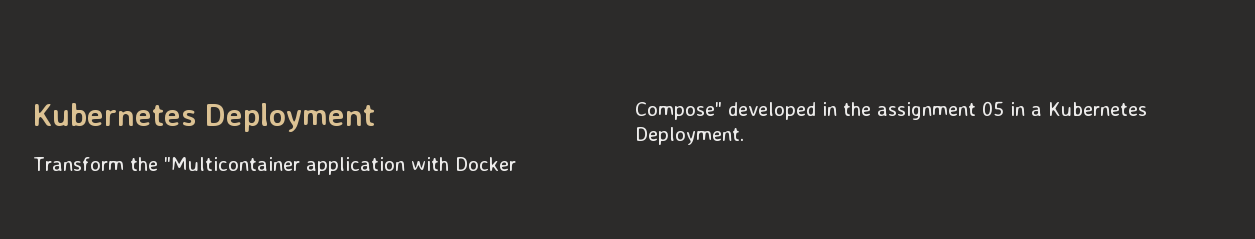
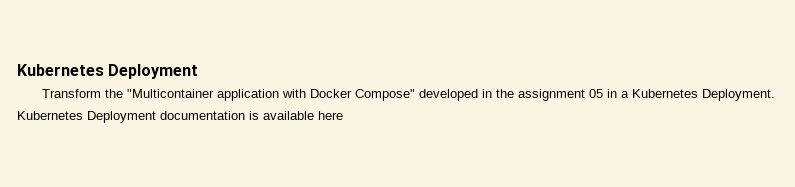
(744, 136) none -> [17,111,343,123] // Kubernetes Deployment documentation is available here

